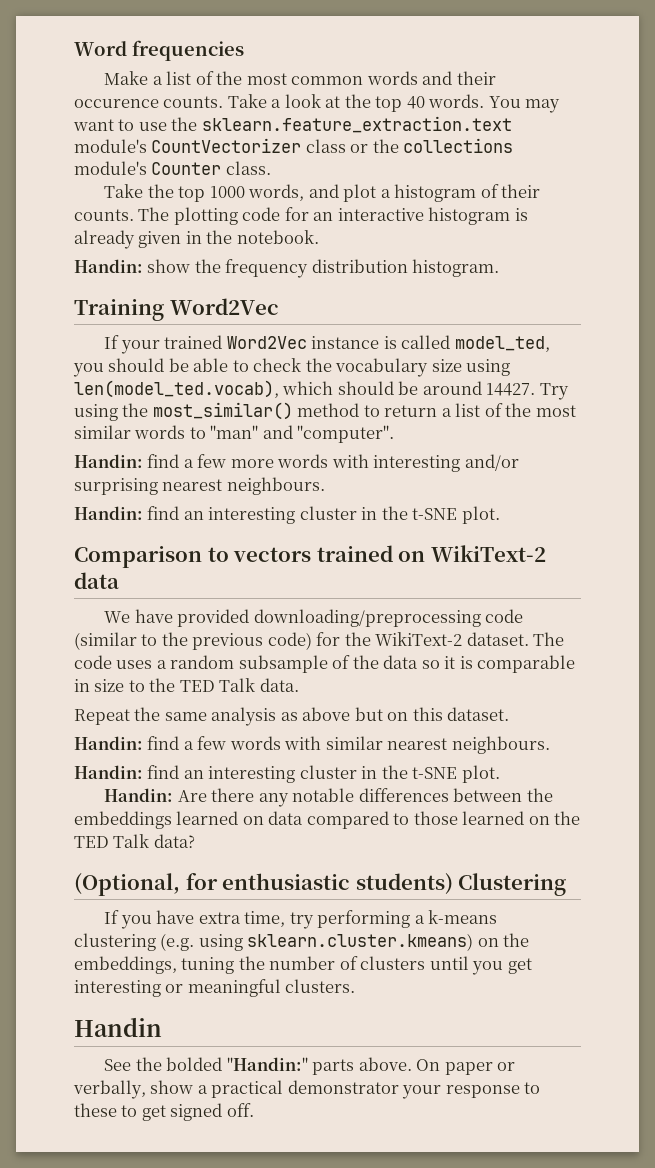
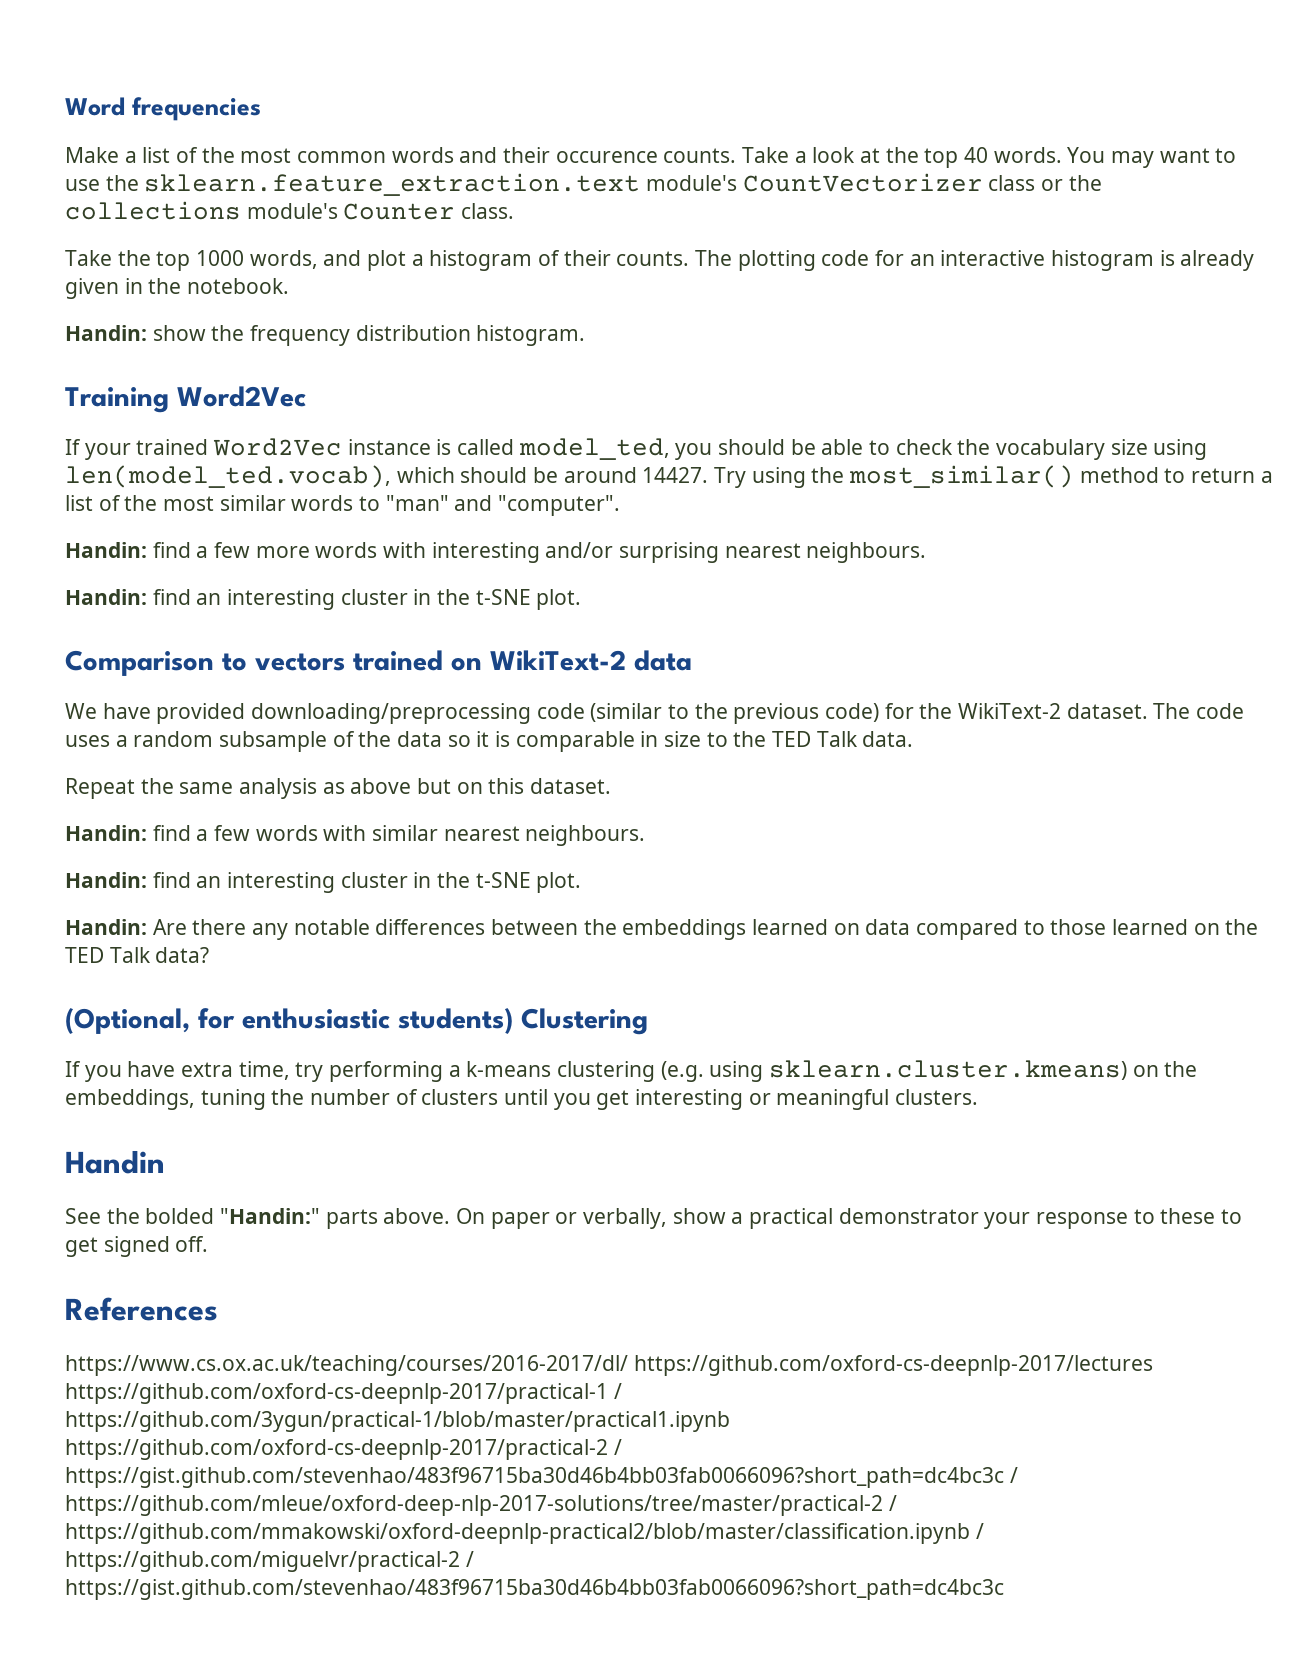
(254, 1110) none -> [65,1297,218,1321] [65,1355,1153,1376] [65,1383,622,1404] [65,1411,730,1432] [65,1439,622,1460] [65,1467,1018,1488] [65,1495,897,1516] [65,1523,984,1544] [65,1551,474,1572] [65,1579,1004,1600] // References // https://www.cs.ox.ac.uk/teaching/courses/2016-2017/dl/ https://github.com/oxford-cs-deepnlp-2017/lectures https://github.com/oxford-cs-deepnlp-2017/practical-1 / https://github.com/3ygun/practical-1/blob/master/practical1.ipynb https://github.com/oxford-cs-deepnlp-2017/practical-2 / https://gist.github.com/stevenhao/483f96715ba30d46b4bb03fab0066096?short_path=dc4bc3c / https://github.com/mleue/oxford-deep-nlp-2017-solutions/tree/master/practical-2 / https://github.com/mmakowski/oxford-deepnlp-practical2/blob/master/classification.ipynb / https://github.com/miguelvr/practical-2 / https://gist.github.com/stevenhao/483f96715ba30d46b4bb03fab0066096?short_path=dc4bc3c

